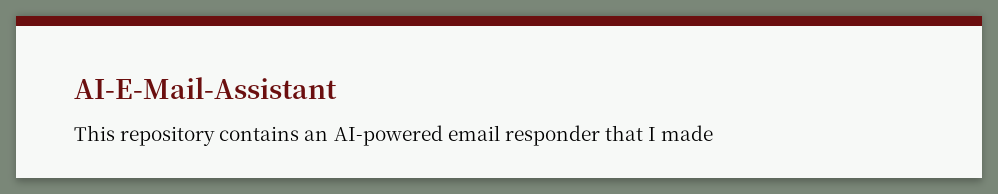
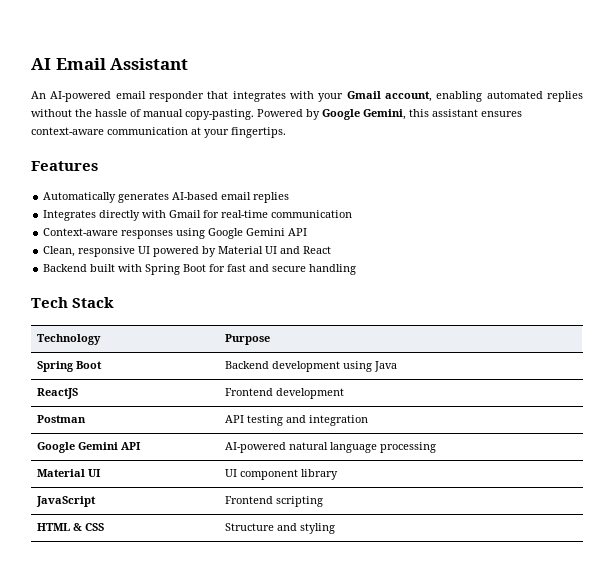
[74,77,337,99] [74,125,714,146] AI-E-Mail-Assistant // This repository contains an AI-powered email responder that I made -> [31,58,189,70] [31,91,583,102] [31,109,522,120] [31,127,286,138] [31,161,98,171] [43,192,290,203] [43,210,353,221] [43,228,308,239] [43,246,332,257] [43,264,357,275] [31,297,115,308] [37,334,102,345] [225,334,271,345] [37,361,103,372] [225,361,398,372] [37,388,79,399] [225,388,345,399] [37,415,87,423] [225,415,369,426] [37,442,142,453] [225,442,437,453] [37,469,102,477] [225,469,339,480] [36,496,97,507] [225,496,324,507] [37,523,105,531] [225,523,336,534] AI Email Assistant // An AI-powered email responder that integrates with your Gmail account, enabling automated replies without the hassle of manual copy-pasting. Powered by Google Gemini, this assistant ensures context-aware communication at your fingertips. // Features // Automatically generates AI-based email replies // Integrates directly with Gmail for real-time communication // Context-aware responses using Google Gemini API // Clean, responsive UI powered by Material UI and React // Backend built with Spring Boot for fast and secure handling // Tech Stack // Technology | Purpose // Spring Boot | Backend development using Java // ReactJS | Frontend development // Postman | API testing and integration // Google Gemini API | AI-powered natural language processing // Material UI | UI component library // JavaScript | Frontend scripting // HTML & CSS | Structure and styling

